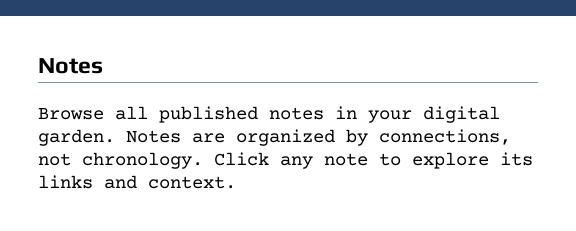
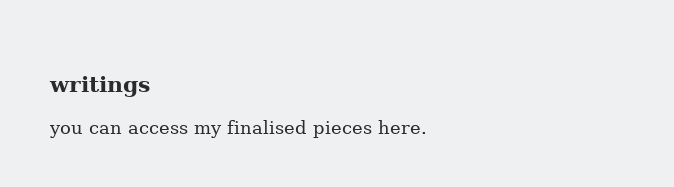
[38,58,103,74] [38,106,500,123] [38,129,511,146] [38,152,533,169] [38,175,236,189] Notes // Browse all published notes in your digital garden. Notes are organized by connections, not chronology. Click any note to explore its links and context. -> [49,76,150,97] [49,120,427,138] writings // you can access my finalised pieces here.

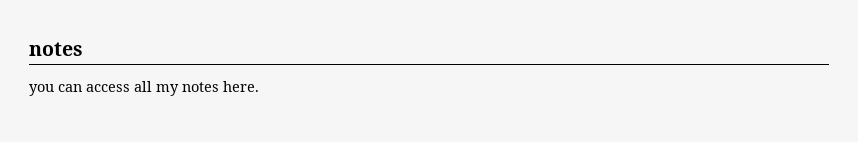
[49,76,150,97] writings -> [29,42,83,56] notes
[194,120,372,138] my finalised pieces -> [134,81,219,96] all my notes

